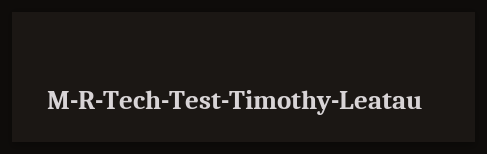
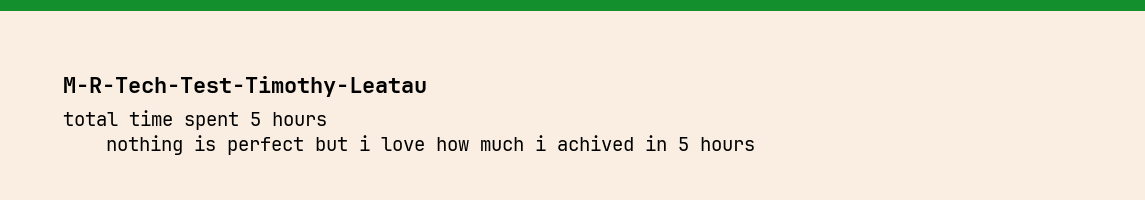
(422, 102) none -> [63,110,327,130] [105,135,755,155] // total time spent 5 hours // nothing is perfect but i love how much i achived in 5 hours

